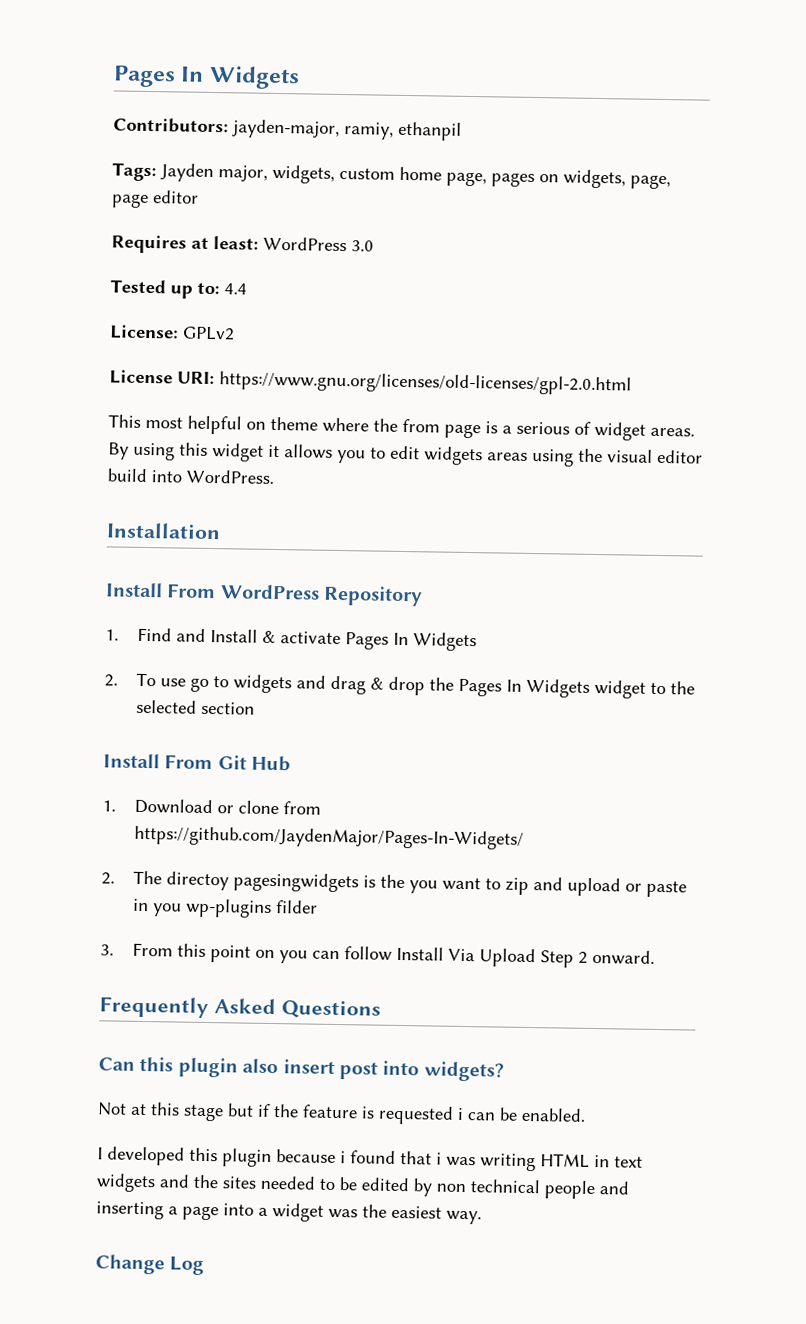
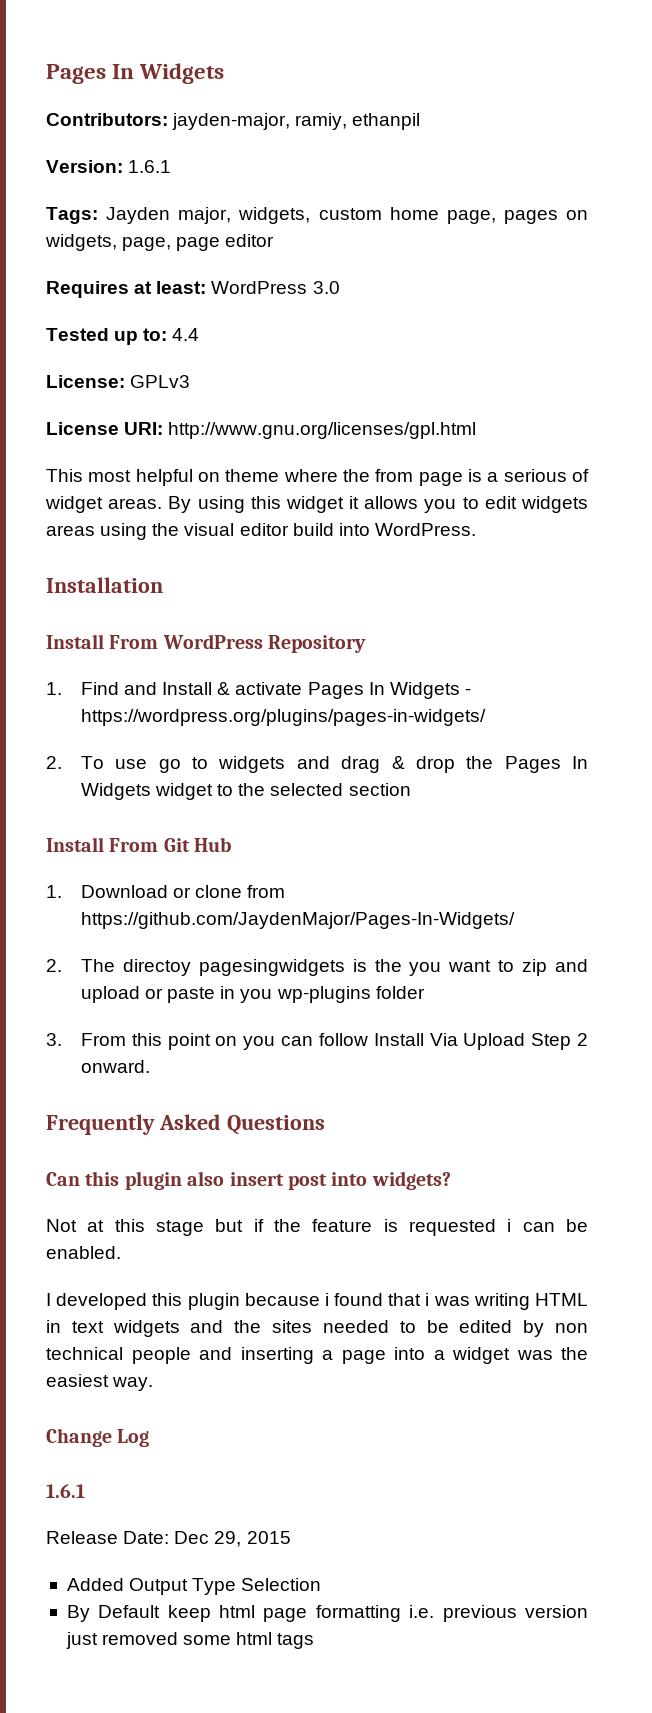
(462, 131) none -> [46,160,172,173] // Version: 1.6.1
[182,326,235,341] GPLv2 -> [130,375,191,388] GPLv3
[219,371,632,396] https://www.gnu.org/licenses/old-licenses/gpl-2.0.html -> [168,422,477,439] http://www.gnu.org/licenses/gpl.html
(478, 642) none -> [465,688,472,695] [80,709,486,726] - https://wordpress.org/plugins/pages-in-widgets/
[276,900,319,914] filder -> [375,986,425,999] folder
(205, 1265) none -> [46,1484,85,1498] [46,1531,291,1547] [66,1578,322,1595] [66,1605,588,1622] [65,1632,315,1649] // 1.6.1 // Release Date: Dec 29, 2015 // Added Output Type Selection // By Default keep html page formatting i.e. previous version just removed some html tags

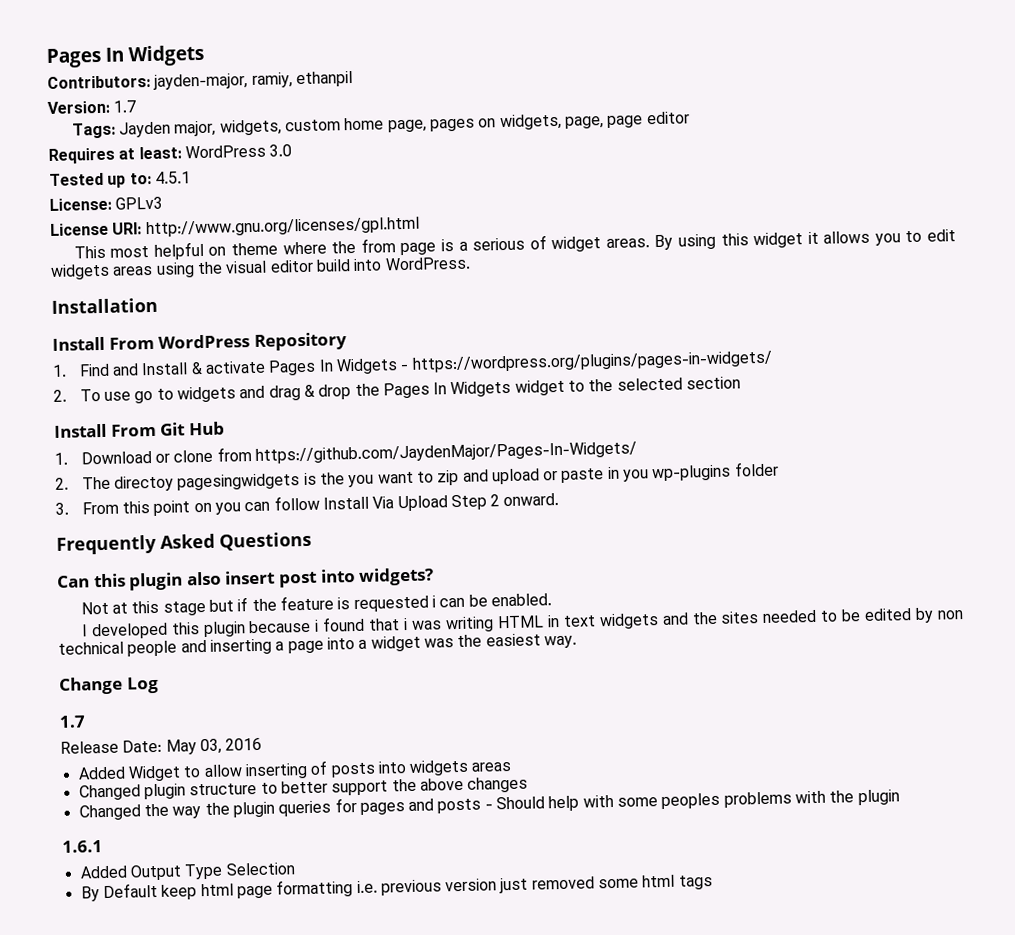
[128,160,172,173] 1.6.1 -> [113,100,137,113] 1.7
[172,328,200,341] 4.4 -> [154,171,191,184] 4.5.1
[46,1484,85,1498] 1.6.1 -> [59,715,86,728] 1.7
[174,1531,291,1547] Dec 29, 2015 -> [165,737,263,755] [77,759,512,782] [78,776,529,801] [78,789,900,821] [62,840,103,853] May 03, 2016 // Added Widget to allow inserting of posts into widgets areas // Changed plugin structure to better support the above changes // Changed the way the plugin queries for pages and posts - Should help with some peoples problems with the plugin // 1.6.1

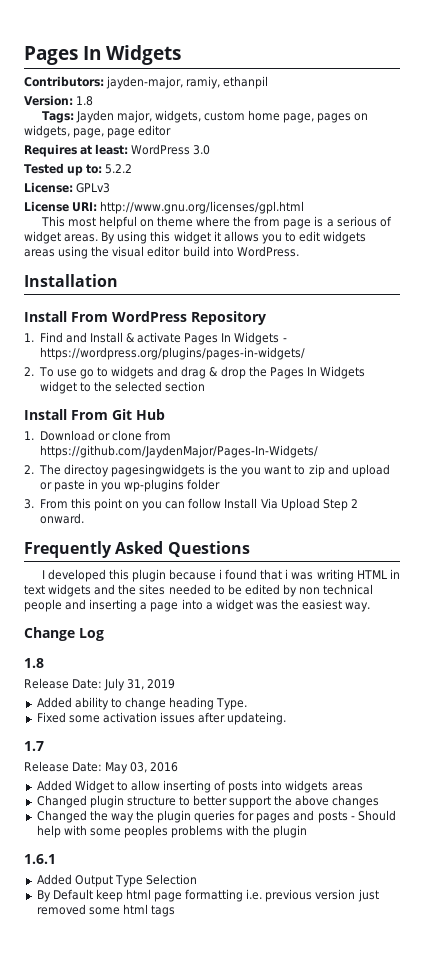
[113,100,137,113] 1.7 -> [76,96,94,106] 1.8
[154,171,191,184] 4.5.1 -> [105,164,133,174] 5.2.2
[57,567,435,591] [80,593,552,616] // Can this plugin also insert post into widgets? // Not at this stage but if the feature is requested i can be enabled. -> (250, 549) none
(159, 685) none -> [24,658,44,668] [24,678,176,691] [36,697,248,710] [36,712,287,725] // 1.8 // Release Date: July 31, 2019 // Added ability to change heading Type. // Fixed some activation issues after updateing.

